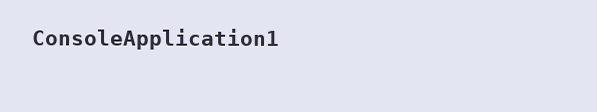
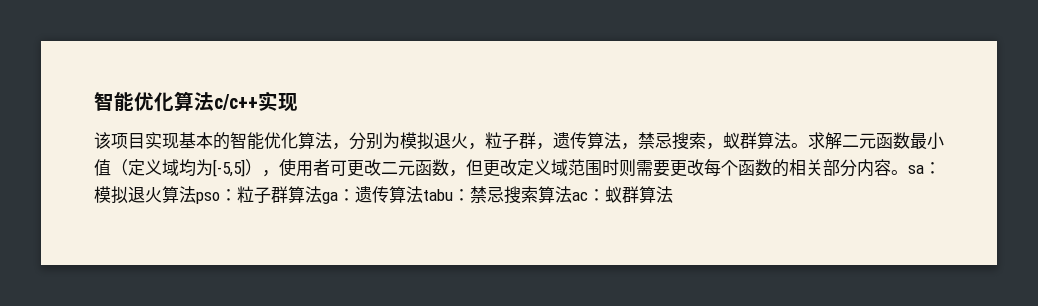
[32,28,280,50] ConsoleApplication1 -> [94,91,298,112] [94,132,944,150] [94,158,941,177] [94,186,673,204] 智能优化算法c/c++实现 // 该项目实现基本的智能优化算法，分别为模拟退火，粒子群，遗传算法，禁忌搜索，蚁群算法。求解二元函数最小值（定义域均为[-5,5]），使用者可更改二元函数，但更改定义域范围时则需要更改每个函数的相关部分内容。sa：模拟退火算法pso：粒子群算法ga：遗传算法tabu：禁忌搜索算法ac：蚁群算法

